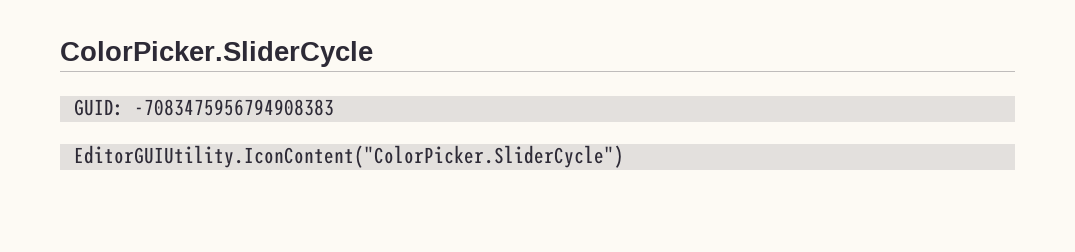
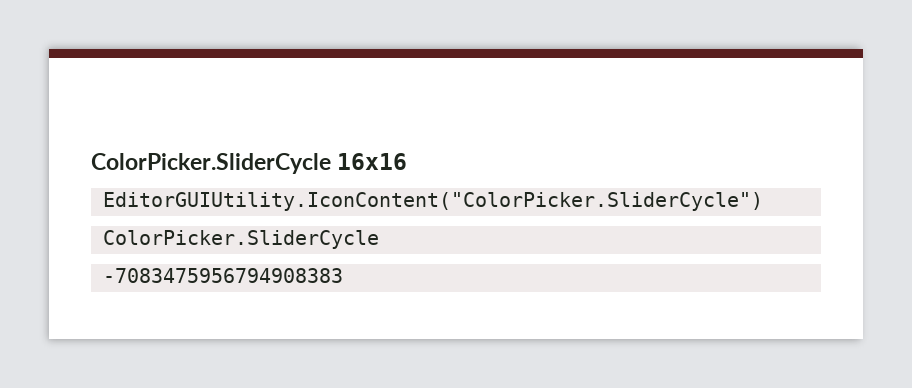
[60,41,373,67] [73,99,124,116] ColorPicker.SliderCycle // GUID: -> [91,153,408,174] [103,192,764,211] [103,230,380,249] ColorPicker.SliderCycle 16x16 // EditorGUIUtility.IconContent("ColorPicker.SliderCycle") // ColorPicker.SliderCycle //
[73,145,624,168] // EditorGUIUtility.IconContent("ColorPicker.SliderCycle") -> (344, 275) none

